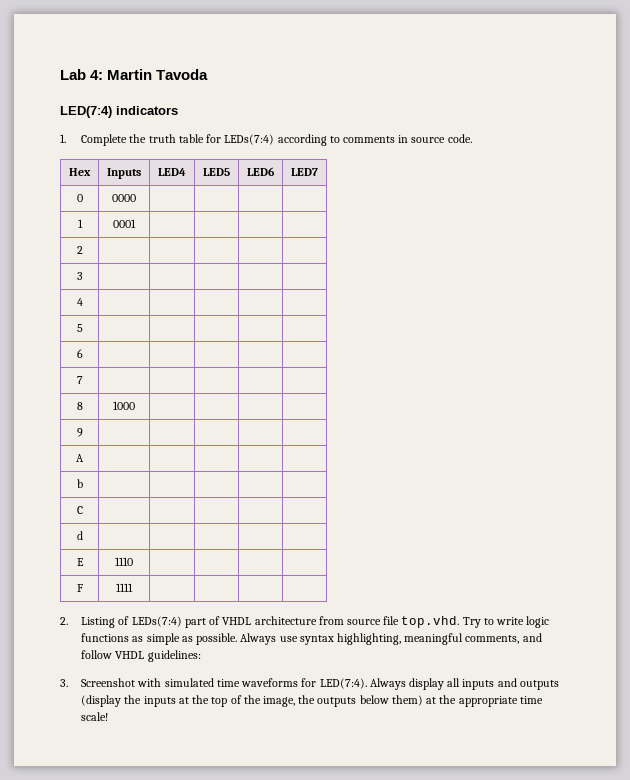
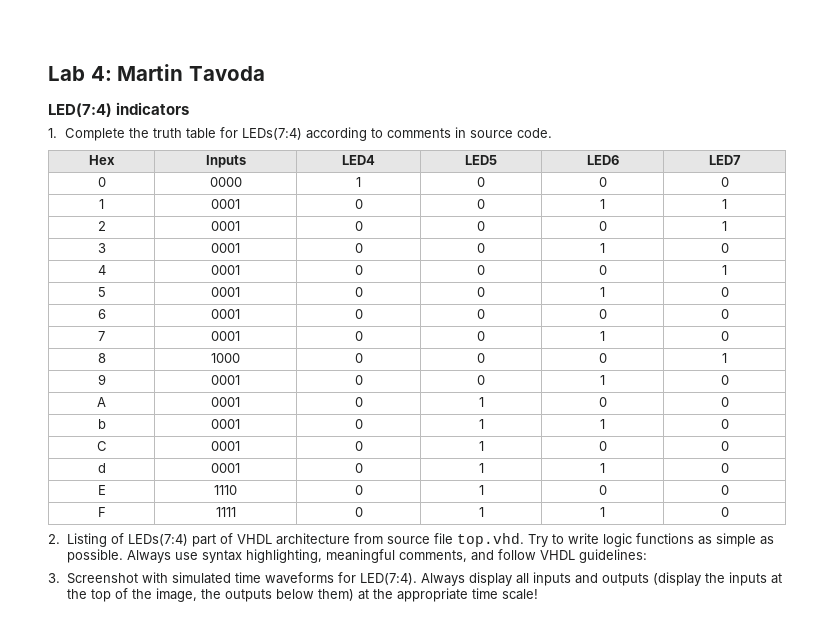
[77,219,83,228] [113,219,136,228] [76,246,83,254] [76,272,83,280] [76,298,83,306] [76,324,83,332] [76,349,83,358] [76,376,83,384] [76,402,83,410] [113,401,135,410] [76,428,83,437] [76,454,84,462] [76,479,83,488] [76,506,83,514] [76,531,83,540] [76,558,84,566] [115,557,133,566] [76,584,83,592] [116,583,133,592] | | | // 1 | 0001 | | | | // 2 | | | | | // 3 | | | | | // 4 | | | | | // 5 | | | | | // 6 | | | | | // 7 | | | | | // 8 | 1000 | | | | // 9 | | | | | // A | | | | | // b | | | | | // C | | | | | // d | | | | | // E | 1110 | | | | // F | 1111 | | | | -> [356,177,361,187] [477,177,485,187] [598,177,607,187] [720,177,729,187] [99,199,104,209] [211,199,240,209] [354,199,363,209] [477,199,485,209] [600,199,605,209] [722,199,727,209] [97,221,106,231] [211,221,240,231] [354,221,363,231] [477,221,485,231] [598,221,607,231] [722,221,727,231] [97,243,106,253] [211,243,240,253] [354,243,363,253] [477,243,485,253] [600,243,605,253] [720,243,729,253] [97,265,106,275] [211,265,240,275] [354,265,363,275] [477,265,485,275] [598,265,607,275] [722,265,727,275] [97,287,106,297] [211,287,240,297] [354,287,363,297] [477,287,485,297] [600,287,605,297] [720,287,729,297] [97,309,106,319] [211,309,240,319] [354,309,363,319] [477,309,485,319] [598,309,607,319] [720,309,729,319] [98,331,105,341] [211,331,240,341] [354,331,363,341] [477,331,485,341] [600,331,605,341] [720,331,729,341] [97,353,106,363] [211,353,240,363] [354,353,363,363] [477,353,485,363] [598,353,607,363] [722,353,727,363] [97,374,106,385] [211,375,240,385] [354,375,363,385] [477,375,485,385] [600,375,605,385] [720,375,729,385] [97,397,106,407] [211,397,240,407] [354,397,363,407] [478,397,484,407] [598,397,607,407] [720,397,729,407] [97,419,106,429] [211,419,240,429] [354,419,363,429] [478,419,484,429] [600,419,605,429] [720,419,729,429] [96,441,107,451] [211,441,240,451] [354,441,363,451] [478,441,484,451] [598,441,607,451] [720,441,729,451] [97,463,106,473] [211,463,240,473] [354,463,363,473] [478,463,484,473] [600,463,605,473] [720,463,729,473] [97,485,106,495] [214,485,237,495] [354,485,363,495] [478,485,484,495] [598,485,607,495] [720,485,729,495] [97,507,106,517] [215,507,236,517] [354,507,363,517] [478,507,484,517] [600,507,605,517] [720,507,729,517] 1 | 0 | 0 | 0 // 1 | 0001 | 0 | 0 | 1 | 1 // 2 | 0001 | 0 | 0 | 0 | 1 // 3 | 0001 | 0 | 0 | 1 | 0 // 4 | 0001 | 0 | 0 | 0 | 1 // 5 | 0001 | 0 | 0 | 1 | 0 // 6 | 0001 | 0 | 0 | 0 | 0 // 7 | 0001 | 0 | 0 | 1 | 0 // 8 | 1000 | 0 | 0 | 0 | 1 // 9 | 0001 | 0 | 0 | 1 | 0 // A | 0001 | 0 | 1 | 0 | 0 // b | 0001 | 0 | 1 | 1 | 0 // C | 0001 | 0 | 1 | 0 | 0 // d | 0001 | 0 | 1 | 1 | 0 // E | 1110 | 0 | 1 | 0 | 0 // F | 1111 | 0 | 1 | 1 | 0

